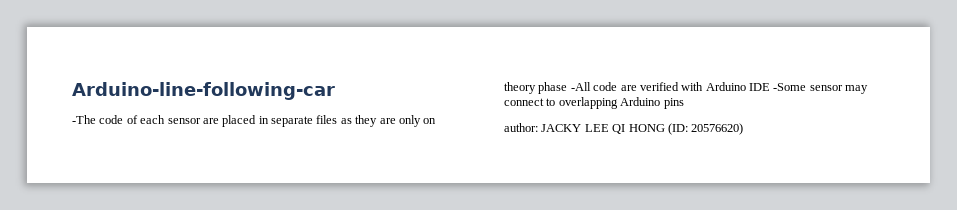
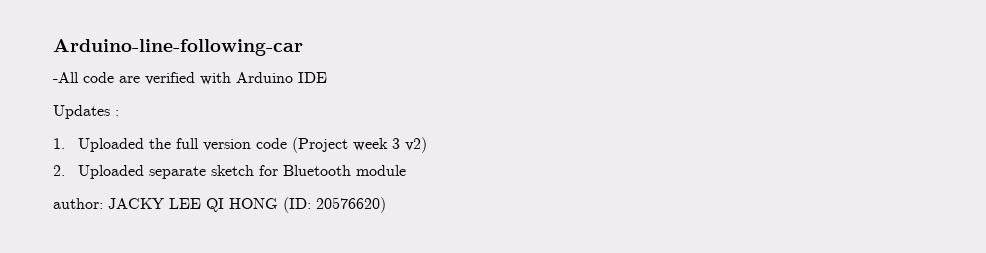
[72,115,437,127] [504,82,568,94] -The code of each sensor are placed in separate files as they are only on theory phase -> (303, 47) none
[773,83,869,94] [504,97,684,109] -Some sensor may connect to overlapping Arduino pins -> [53,105,119,119] [53,137,427,153] [53,165,406,179] // Updates : // 1. Uploaded the full version code (Project week 3 v2) // 2. Uploaded separate sketch for Bluetooth module

